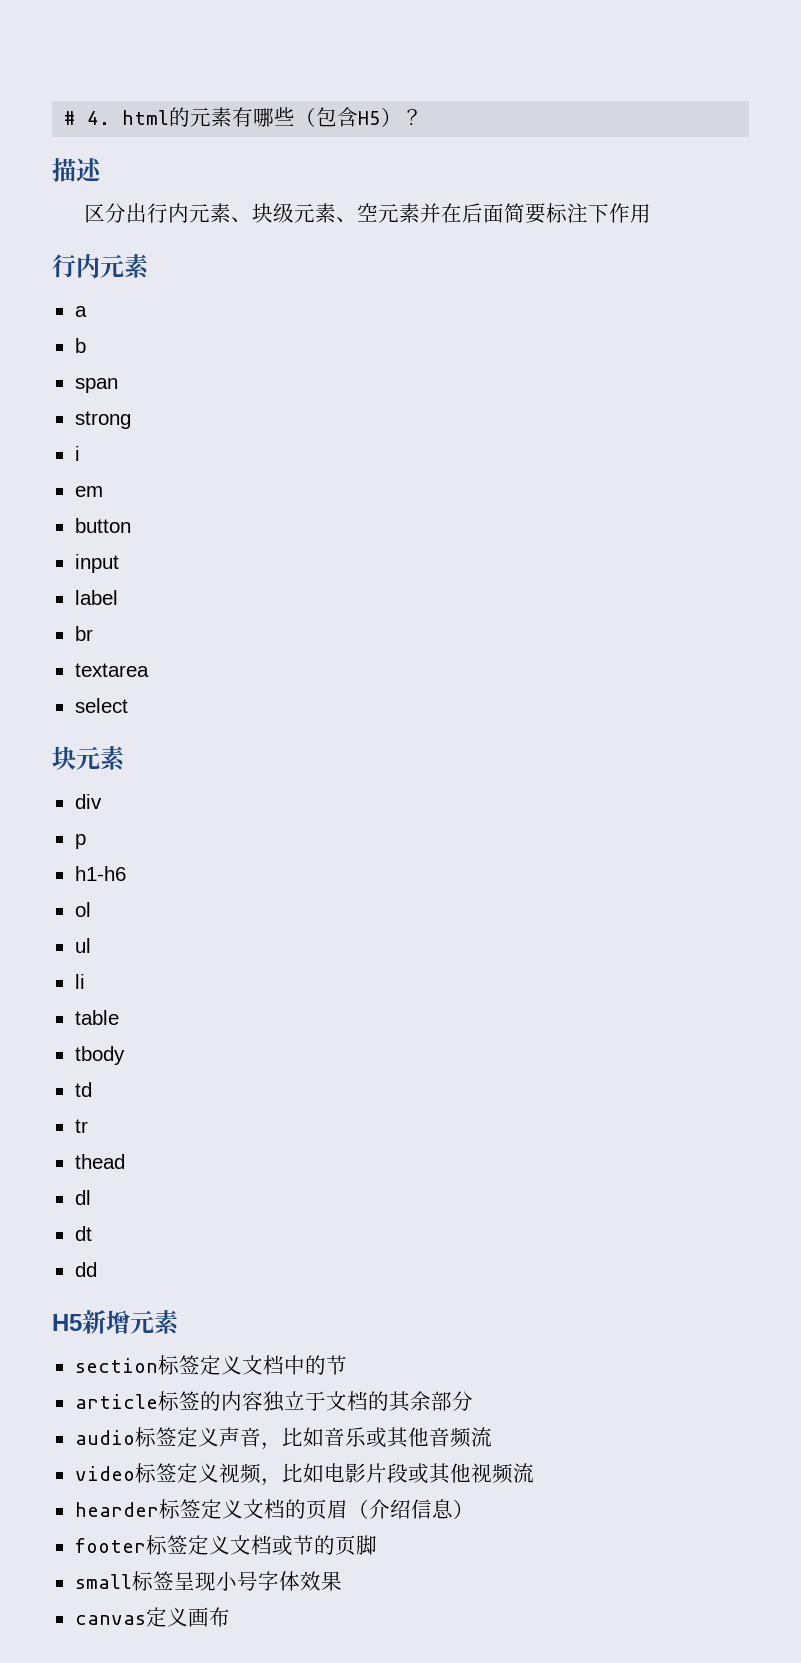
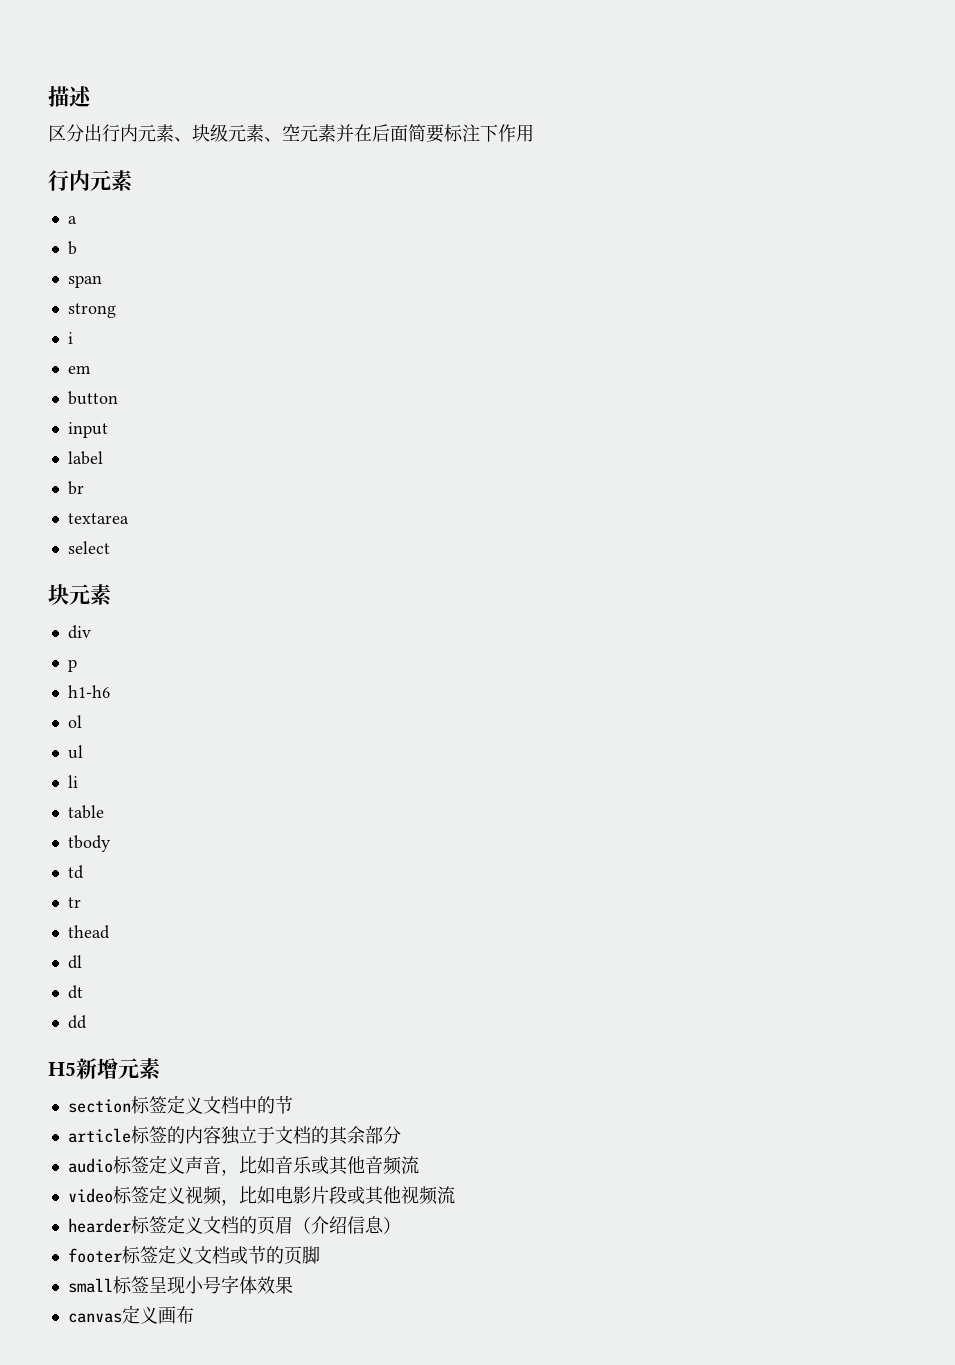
[64,107,424,127] # 4. html的元素有哪些（包含H5）？ // -> (48, 96) none

